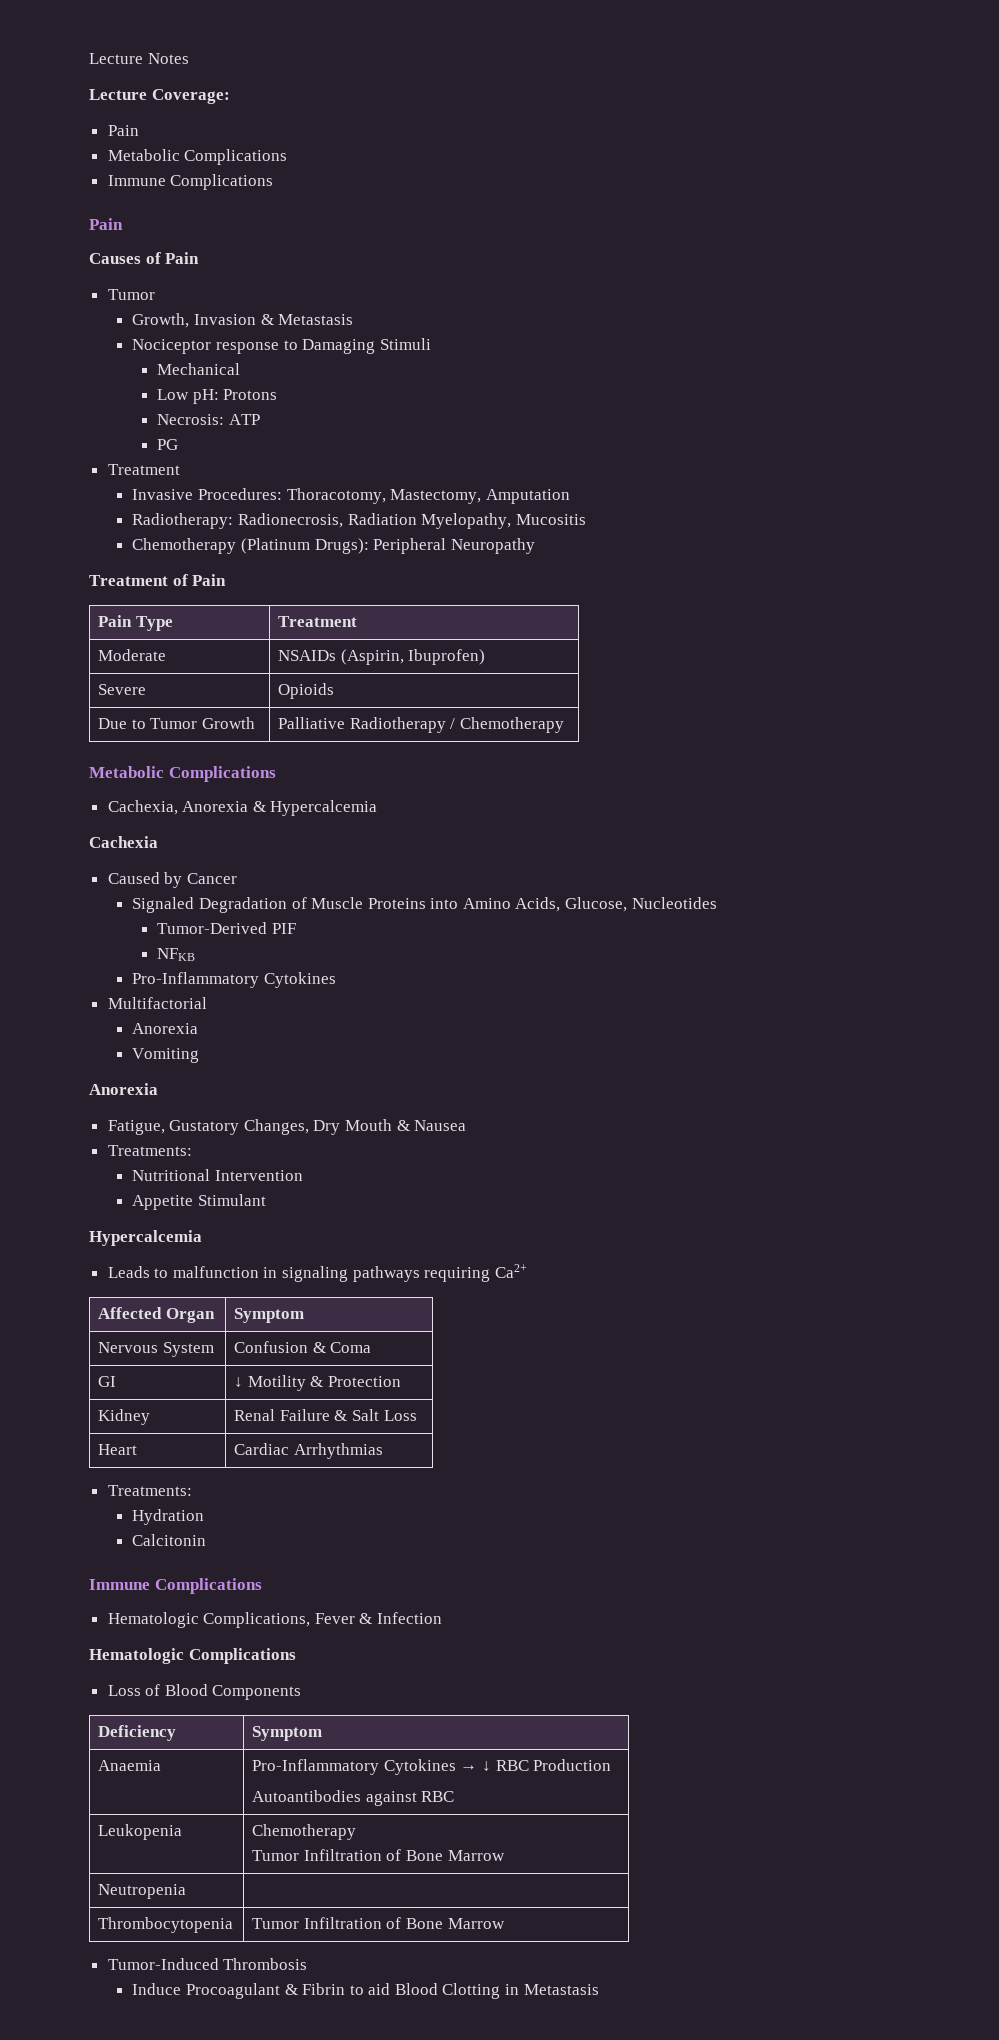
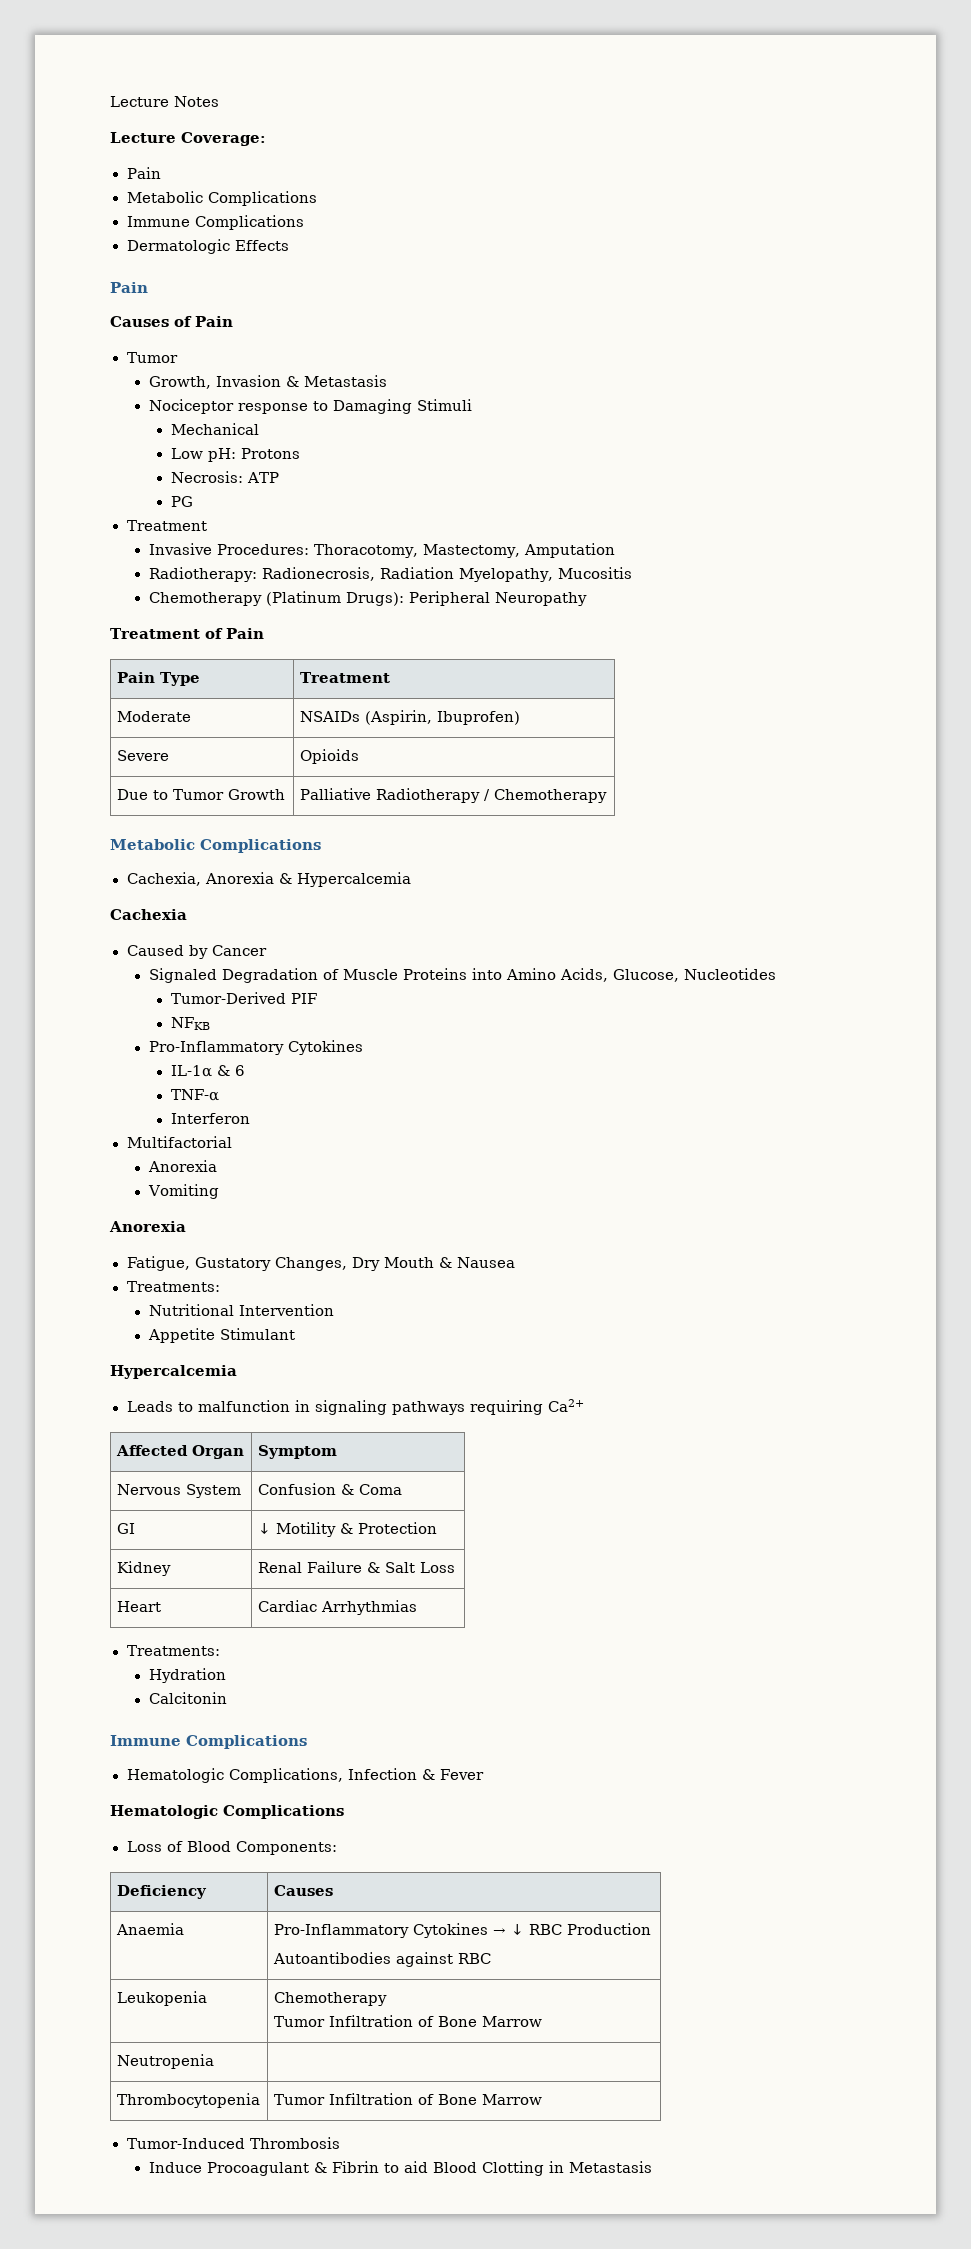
(274, 182) none -> [126,239,289,254] // Dermatologic Effects
(336, 980) none -> [170,1065,245,1077] [170,1089,219,1101] [170,1113,250,1124] // IL-1α & 6 // TNF-α // Interferon
(311, 1620) none -> [347,1768,435,1780] Infection &
[359,1612,443,1624] & Infection -> (484, 1774) none
[212,1685,302,1700] Components -> [235,1841,337,1855] Components:
[252,1726,323,1741] Symptom -> [273,1885,333,1896] Causes

